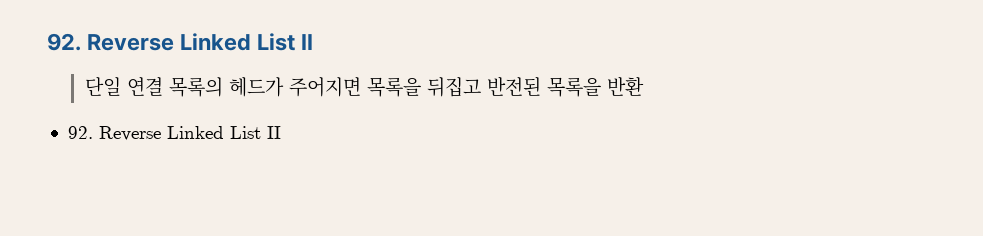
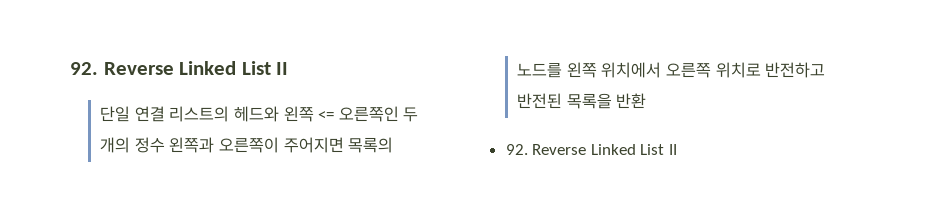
[168,77,481,97] 목록의 헤드가 주어지면 목록을 뒤집고 -> [169,106,419,122] [100,137,394,153] [517,62,826,78] 리스트의 헤드와 왼쪽 <= 오른쪽인 두 개의 정수 왼쪽과 오른쪽이 주어지면 목록의 노드를 왼쪽 위치에서 오른쪽 위치로 반전하고

